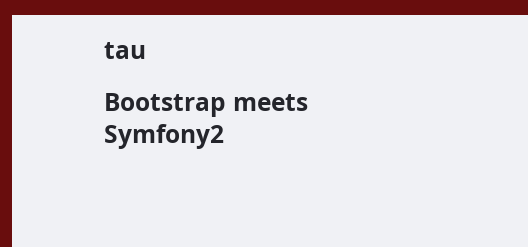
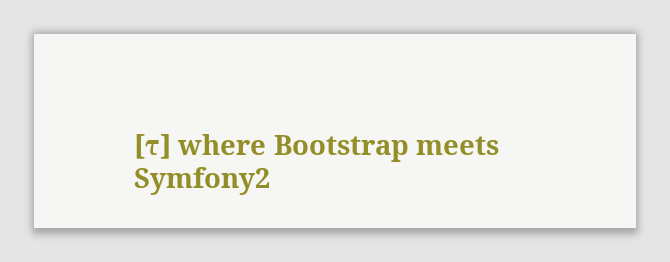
[104,42,146,59] tau // -> [134,134,267,159] [τ] where

